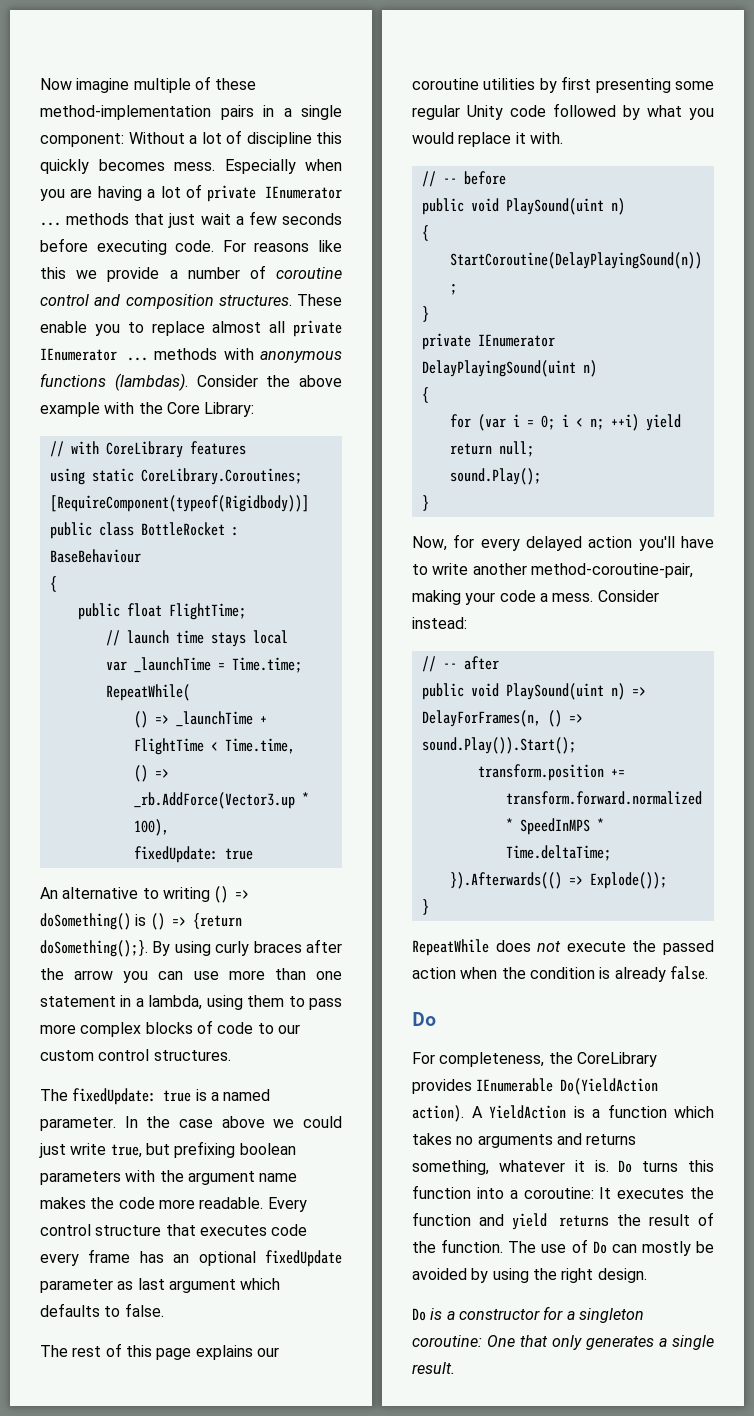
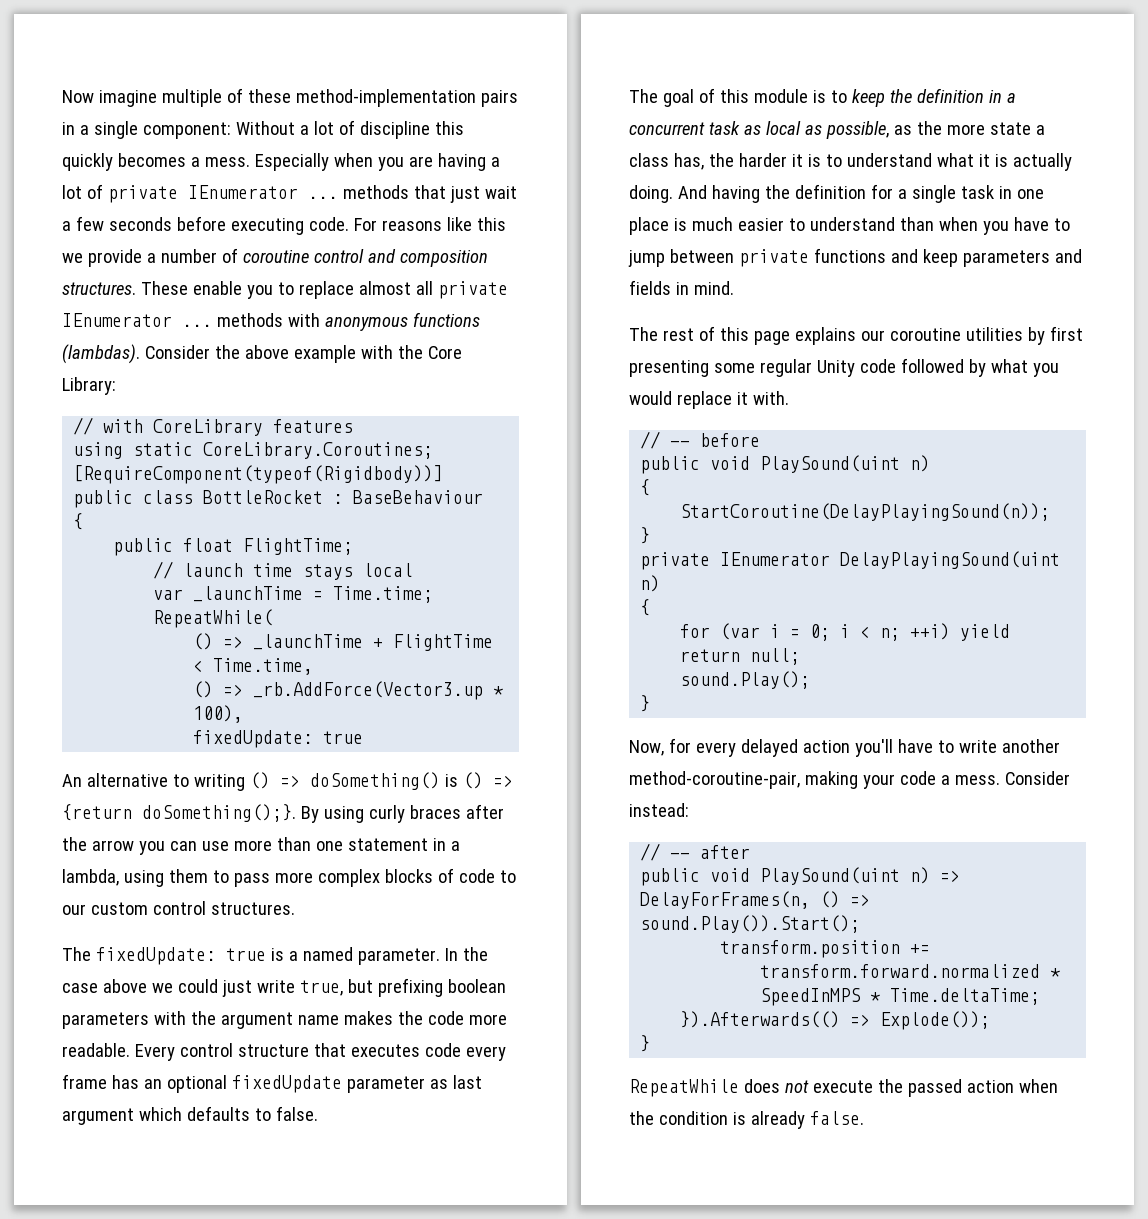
(165, 165) none -> [190,157,200,167] a
(164, 1310) none -> [629,88,1016,107] [629,121,1045,139] [629,153,1072,171] [629,184,1044,203] [629,217,1070,235] [628,248,1082,267] [629,280,734,295] // The goal of this module is to keep the definition in a concurrent task as local as possible, as the more state a class has, the harder it is to understand what it is actually doing. And having the definition for a single task in one place is much easier to understand than when you have to jump between private functions and keep parameters and fields in mind.
[412,1012,436,1026] [412,1052,657,1067] [412,1078,659,1095] [412,1104,714,1122] [412,1133,637,1148] [412,1160,714,1175] [412,1185,714,1199] [412,1212,714,1230] [412,1239,714,1256] [412,1268,647,1283] [412,1306,644,1323] [412,1335,714,1350] [412,1362,455,1374] // Do // For completeness, the CoreLibrary provides IEnumerable Do(YieldAction action). A YieldAction is a function which takes no arguments and returns something, whatever it is. Do turns this function into a coroutine: It executes the function and yield returns the result of the function. The use of Do can mostly be avoided by using the right design. // Do is a constructor for a singleton coroutine: One that only generates a single result. -> (864, 1118) none

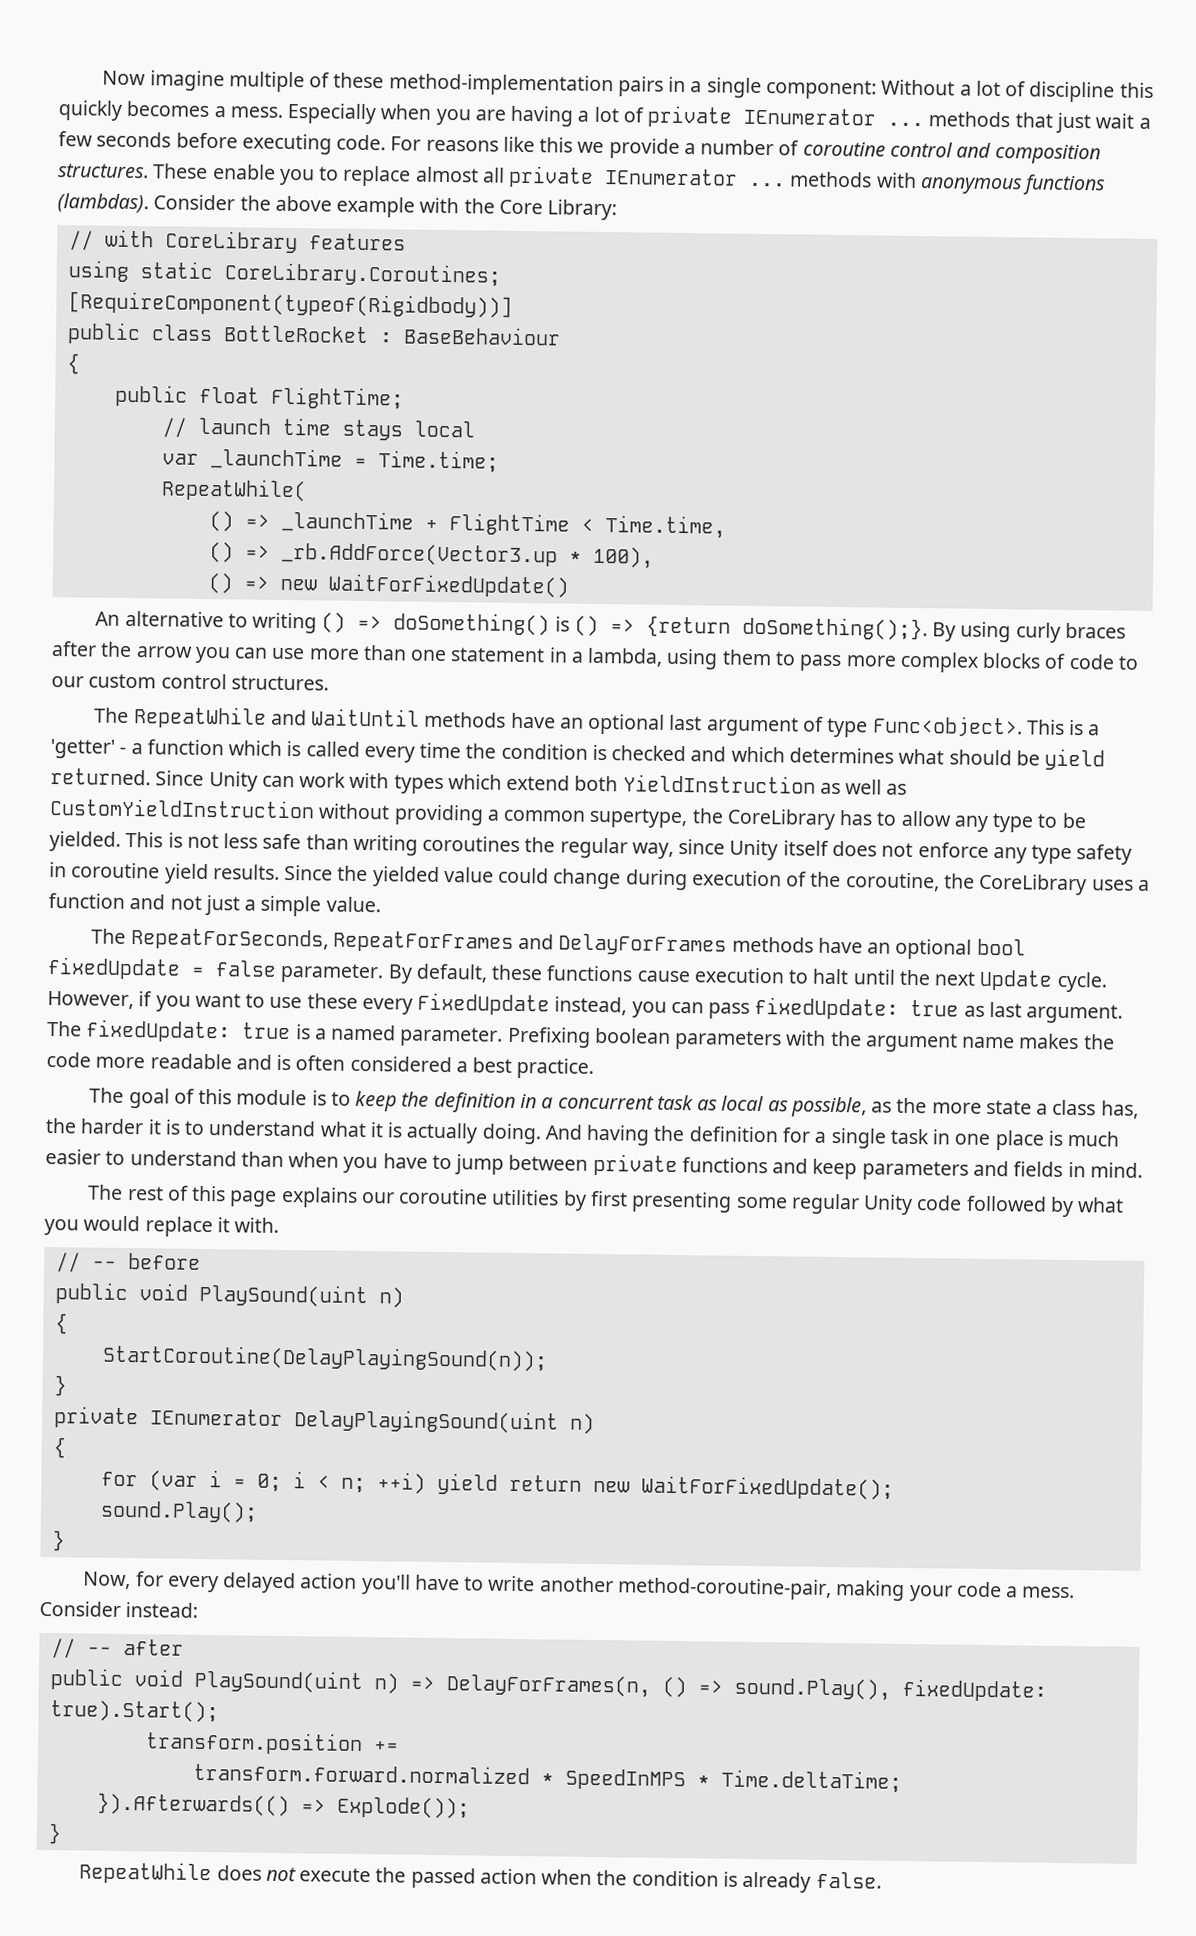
[193,730,364,748] fixedUpdate: true -> [207,572,569,598] () => new WaitForFixedUpdate()
(91, 954) none -> [133,706,1101,738] [50,739,1106,771] [50,768,908,795] [49,798,1087,833] [49,831,1133,865] [49,862,1150,896] [48,892,381,917] [91,928,1026,960] [47,956,1107,993] [47,990,1124,1024] [47,1020,82,1037] RepeatWhile and WaitUntil methods have an optional last argument of type Func<object>. This is a 'getter' - a function which is called every time the condition is checked and which determines what should be yield returned. Since Unity can work with types which extend both YieldInstruction as well as CustomYieldInstruction without providing a common supertype, the CoreLibrary has to allow any type to be yielded. This is not less safe than writing coroutines the regular way, since Unity itself does not enforce any type safety in coroutine yield results. Since the yielded value could change during execution of the coroutine, the CoreLibrary uses a function and not just a simple value. // The RepeatForSeconds, RepeatForFrames and DelayForFrames methods have an optional bool fixedUpdate = false parameter. By default, these functions cause execution to halt until the next Update cycle. However, if you want to use these every FixedUpdate instead, you can pass fixedUpdate: true as last argument. The
[444,947,488,961] [62,978,443,997] In the case above we could just write true, but prefixing -> [506,1026,591,1048] Prefixing
[62,1043,506,1061] [62,1074,482,1093] [62,1106,318,1125] readable. Every control structure that executes code every frame has an optional fixedUpdate parameter as last argument which defaults to false. -> [149,1053,595,1079] readable and is often considered a best practice.
[750,648,801,665] null; -> [592,1475,894,1500] new WaitForFixedUpdate();
[640,915,861,933] sound.Play()).Start(); -> [733,1677,1047,1702] [49,1700,219,1723] sound.Play(), fixedUpdate: true).Start();

